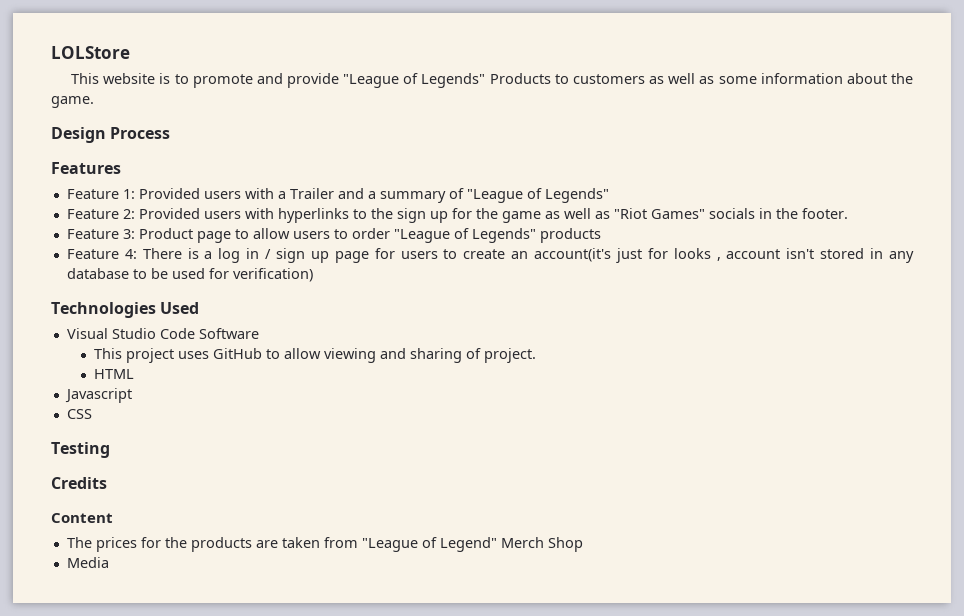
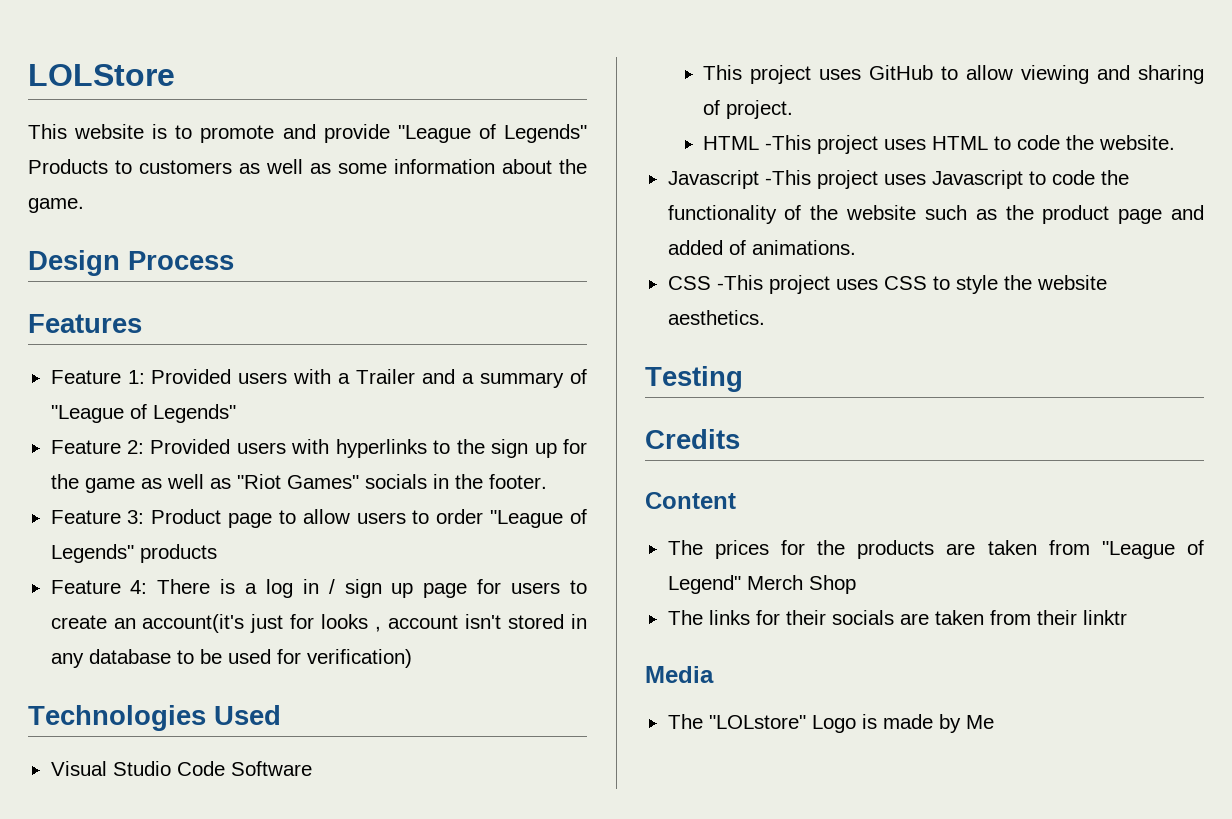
[64,388,132,403] [66,409,92,419] // Javascript // CSS -> [765,135,1176,154] [667,170,1129,189] [667,205,1204,224] [667,240,856,255] [667,275,1107,294] [667,310,765,325] -This project uses HTML to code the website. // Javascript -This project uses Javascript to code the functionality of the website such as the product page and added of animations. // CSS -This project uses CSS to style the website aesthetics.
[66,557,109,568] Media -> [667,610,1127,625] [645,666,714,683] [667,714,994,733] The links for their socials are taken from their linktr // Media // The "LOLstore" Logo is made by Me

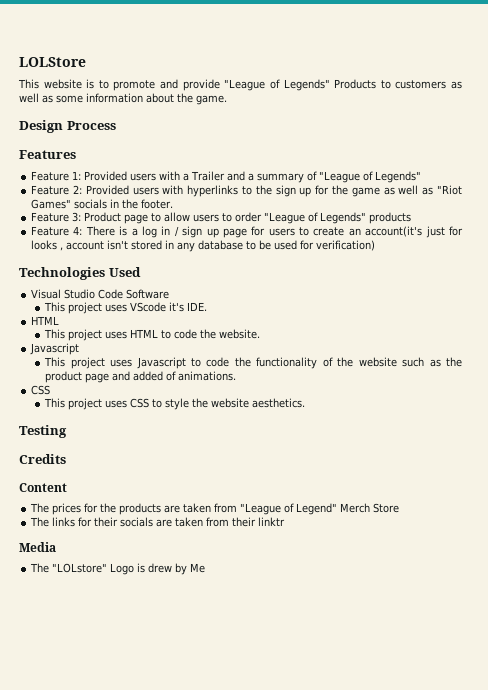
[869,65,1204,84] [703,100,794,119] [703,135,812,150] GitHub to allow viewing and sharing of project. // HTML -This -> [130,302,208,312] [31,316,60,325] [44,329,66,339] VScode it's IDE. // HTML // This
[764,170,811,185] -This -> [44,357,66,367] // This
[716,275,763,290] -This -> [44,398,66,408] // This
[808,575,856,594] Shop -> [373,503,400,513] Store
[882,714,933,729] made -> [148,563,173,573] drew

